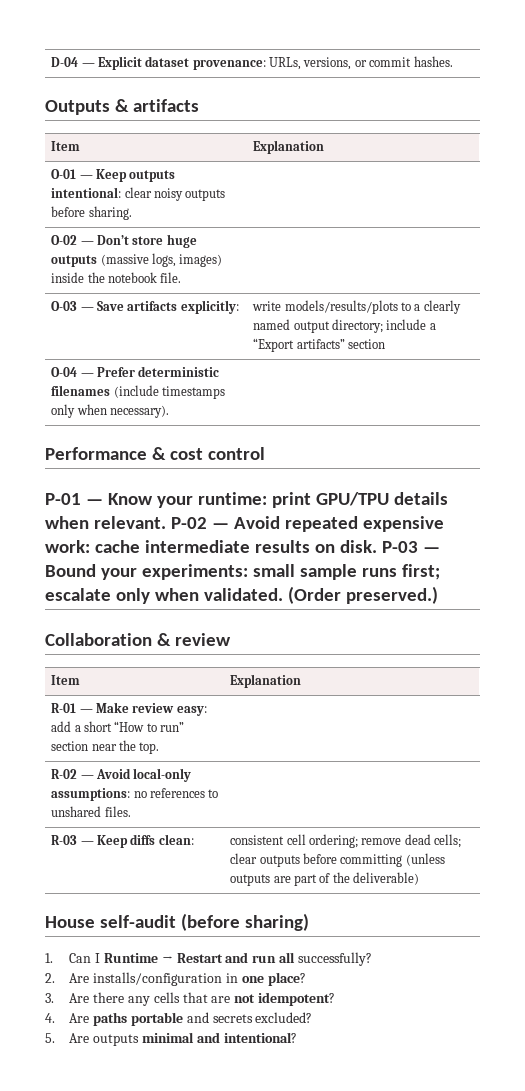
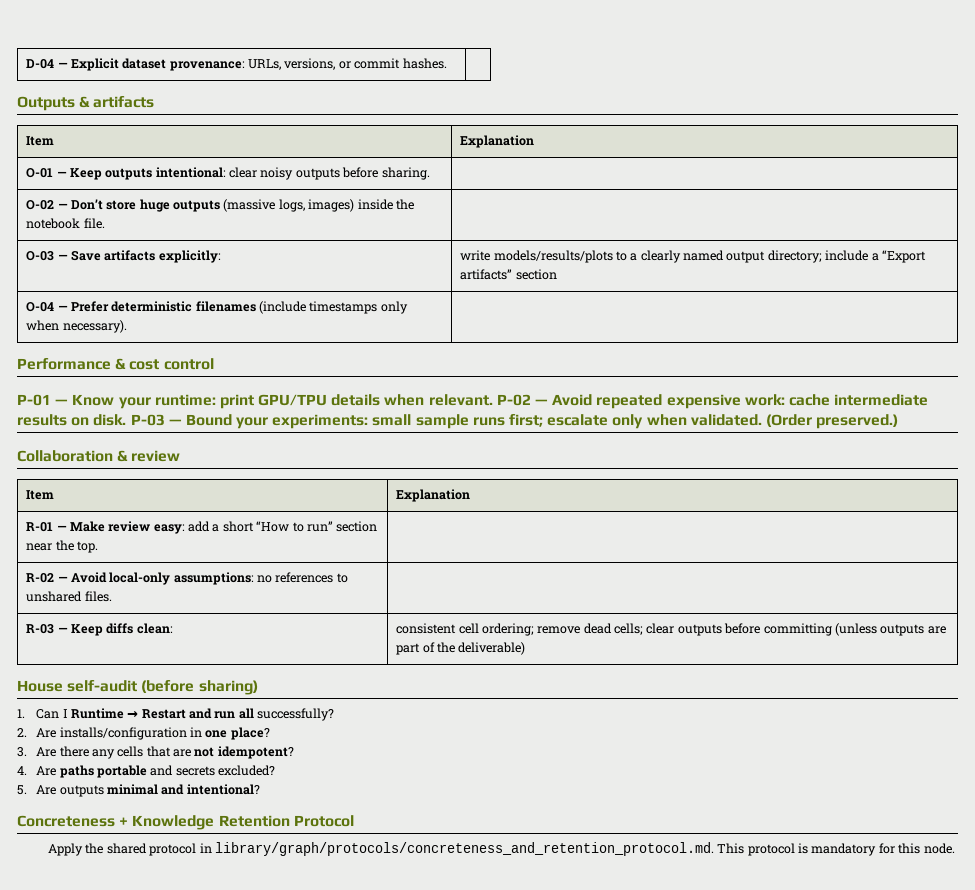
(297, 1037) none -> [17,815,354,830] [48,842,955,856] // Concreteness + Knowledge Retention Protocol // Apply the shared protocol in library/graph/protocols/concreteness_and_retention_protocol.md. This protocol is mandatory for this node.

